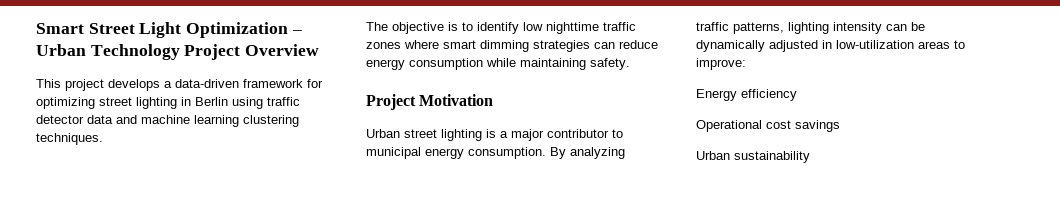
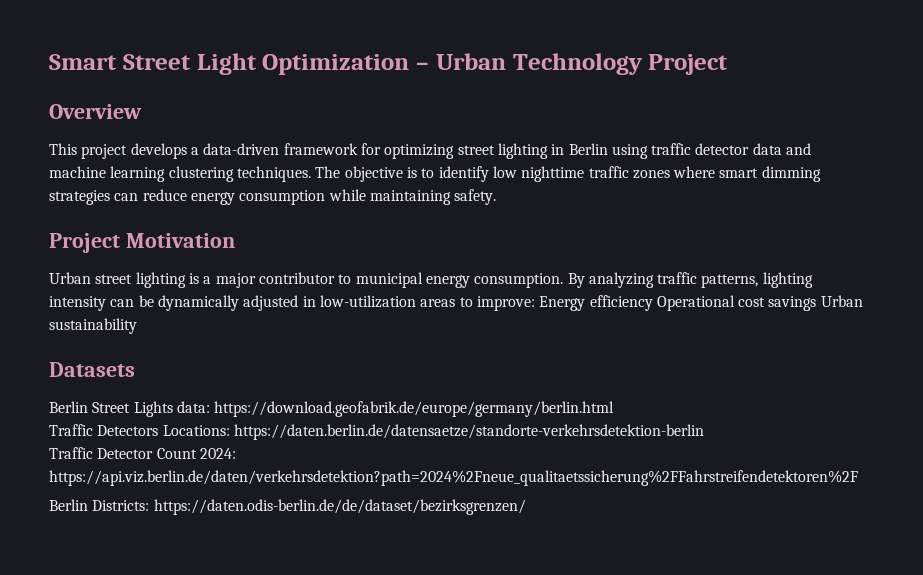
(241, 52) none -> (729, 64) //
(103, 139) // -> (311, 174) none
(746, 64) // -> (535, 303) none
(797, 95) // -> (653, 303) none
(840, 126) // -> (817, 303) none
(810, 157) none -> [49,362,135,377] [49,401,615,417] [49,424,704,440] [49,447,236,459] [49,470,858,486] [49,499,526,515] // Datasets // Berlin Street Lights data: https://download.geofabrik.de/europe/germany/berlin.html // Traffic Detectors Locations: https://daten.berlin.de/datensaetze/standorte-verkehrsdetektion-berlin // Traffic Detector Count 2024: https://api.viz.berlin.de/daten/verkehrsdetektion?path=2024%2Fneue_qualitaetssicherung%2FFahrstreifendetektoren%2F // Berlin Districts: https://daten.odis-berlin.de/de/dataset/bezirksgrenzen/

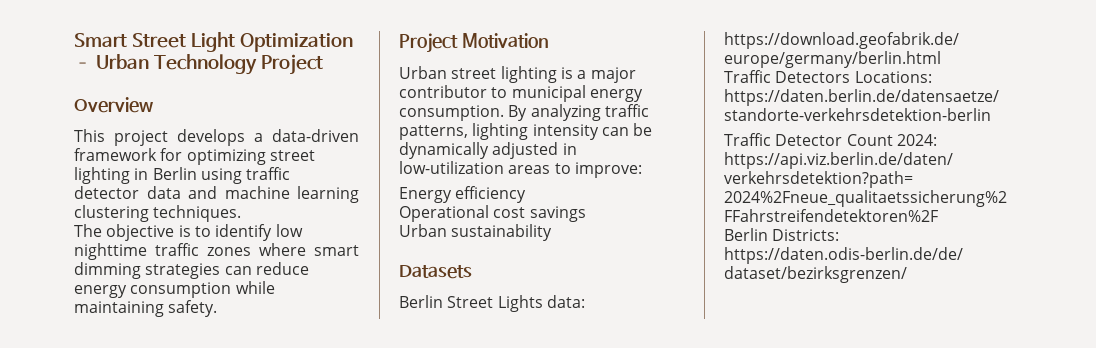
(311, 174) none -> (242, 213) //
(535, 303) none -> (642, 170) //
(653, 303) none -> (527, 194) //
(817, 303) none -> (586, 214) //

